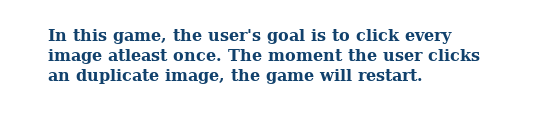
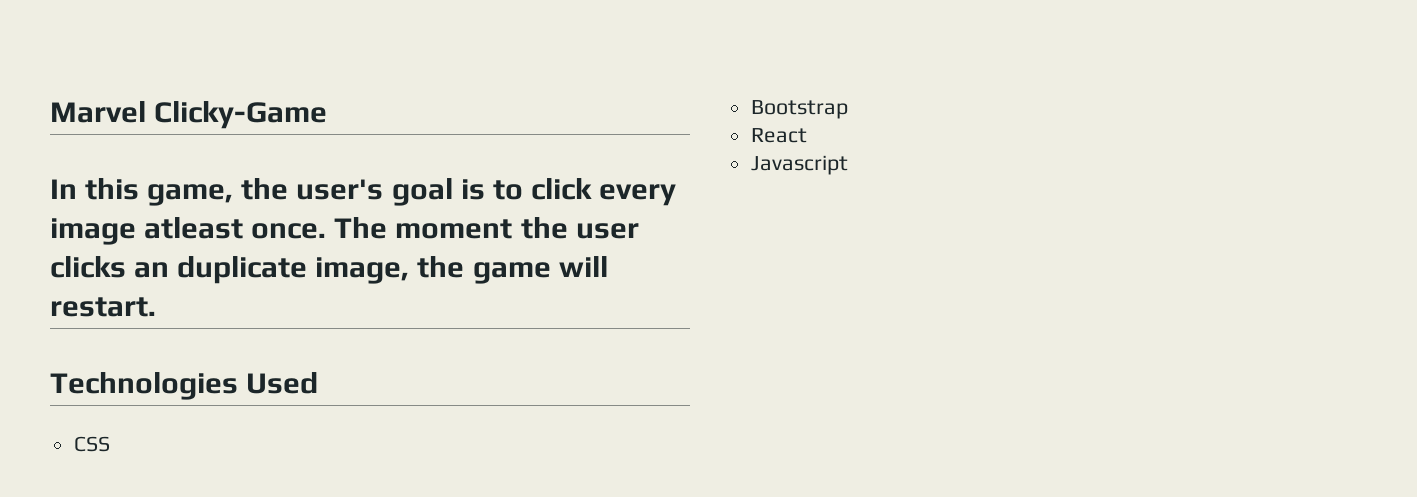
(48, 35) none -> [50,101,328,129] Marvel Clicky-Game //
(423, 75) none -> [50,372,319,400] [73,436,110,452] [750,100,848,119] [750,128,807,143] [750,155,848,175] // Technologies Used // CSS // Bootstrap // React // Javascript

